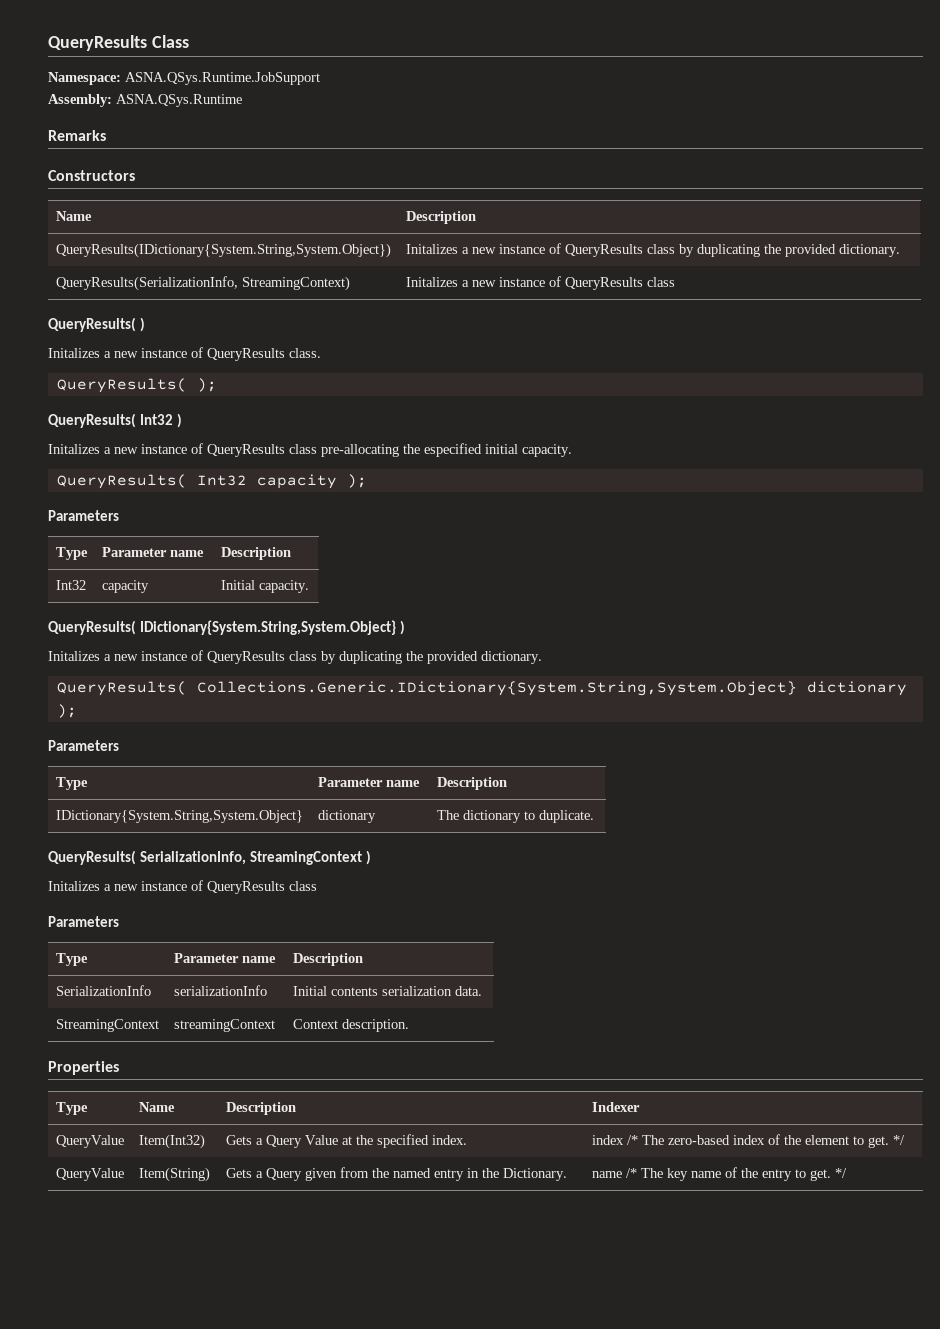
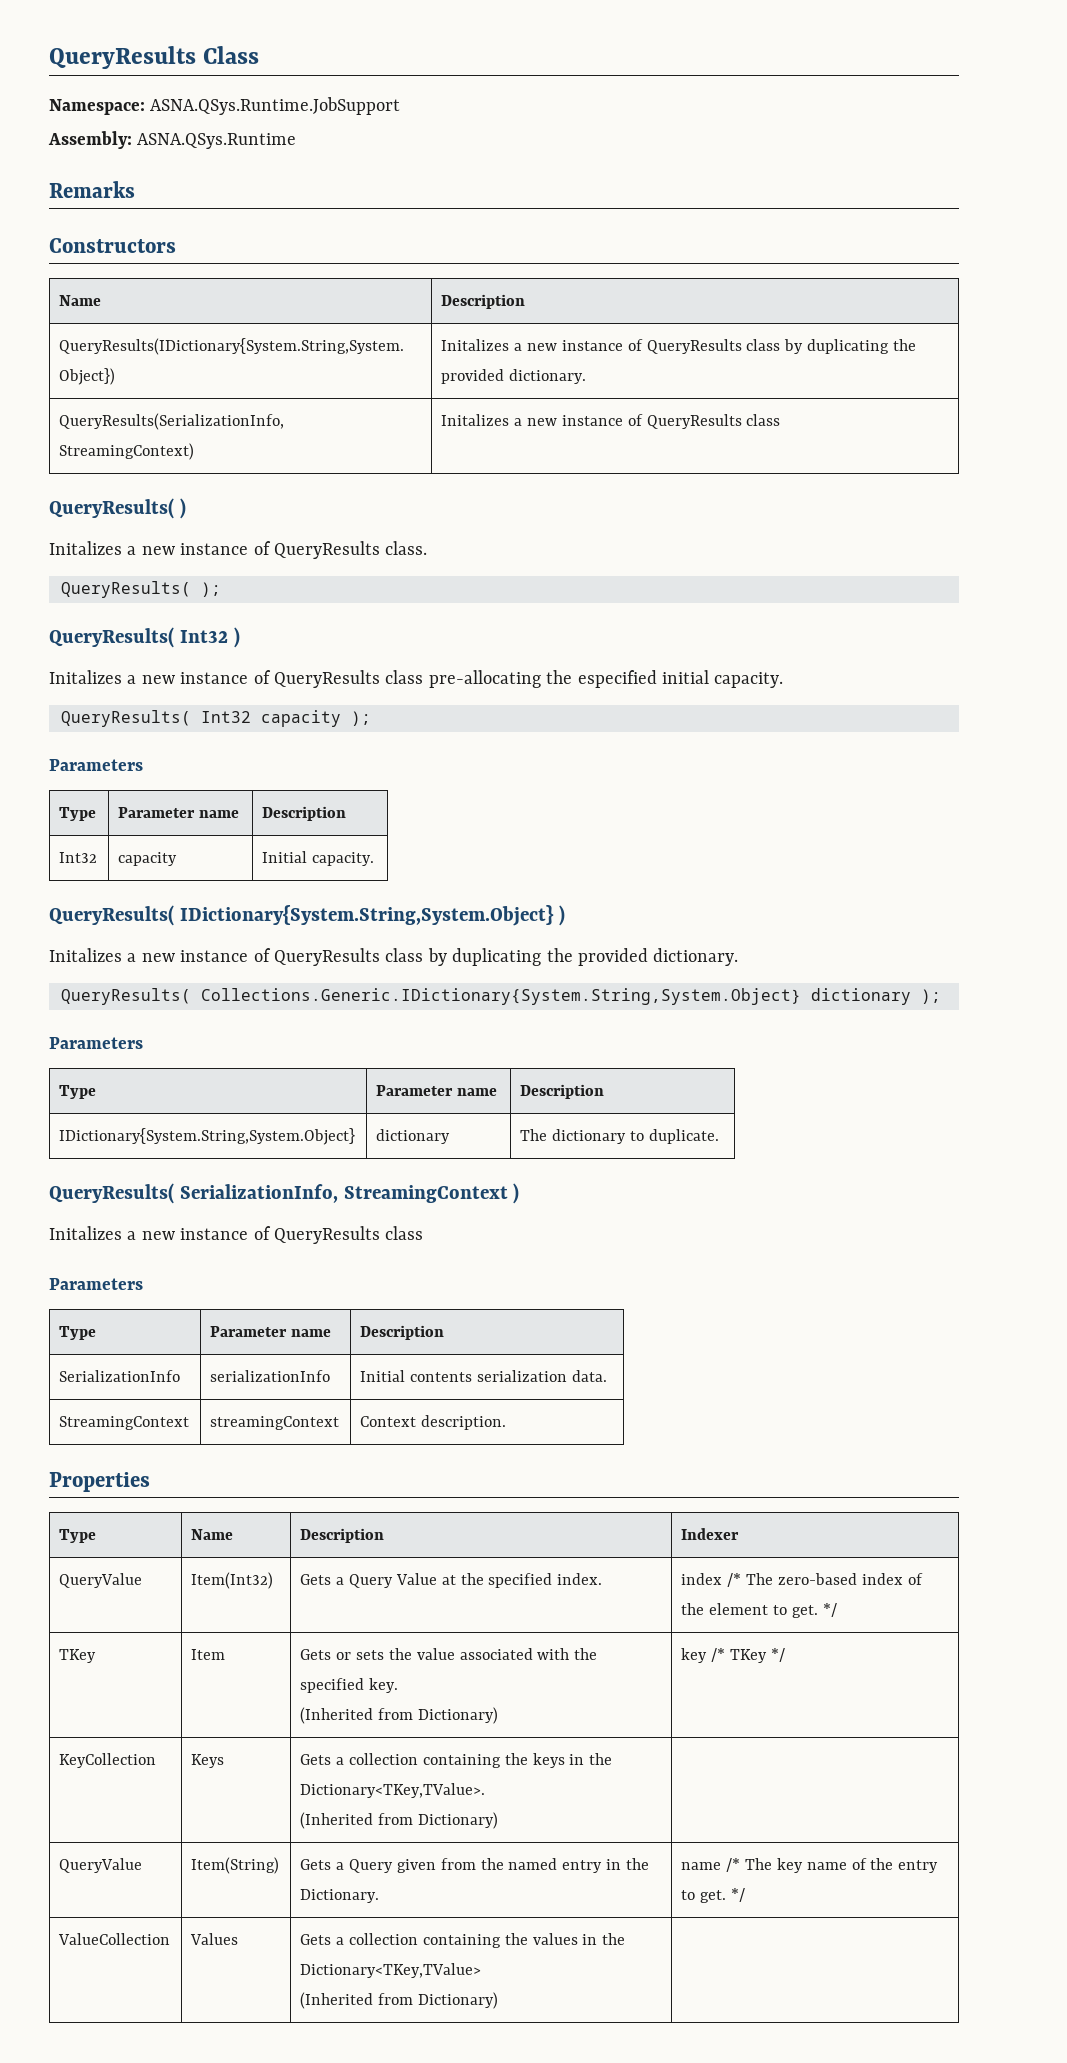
(905, 1140) none -> [59,1649,97,1663] [191,1649,226,1660] [300,1648,598,1660] [300,1678,399,1693] [300,1707,498,1724] [681,1648,785,1663] [59,1753,157,1768] [191,1754,225,1768] [300,1753,613,1768] [300,1783,486,1798] [300,1812,498,1829] // TKey | Item | Gets or sets the value associated with the specified key. // (Inherited from Dictionary) | key /* TKey */ // KeyCollection | Keys | Gets a collection containing the keys in the Dictionary<TKey,TValue>. // (Inherited from Dictionary) |
(847, 1173) none -> [58,1933,171,1945] [190,1933,239,1945] [300,1933,626,1948] [300,1963,482,1978] [300,1992,498,2009] // ValueCollection | Values | Gets a collection containing the values in the Dictionary<TKey,TValue> // (Inherited from Dictionary) |

